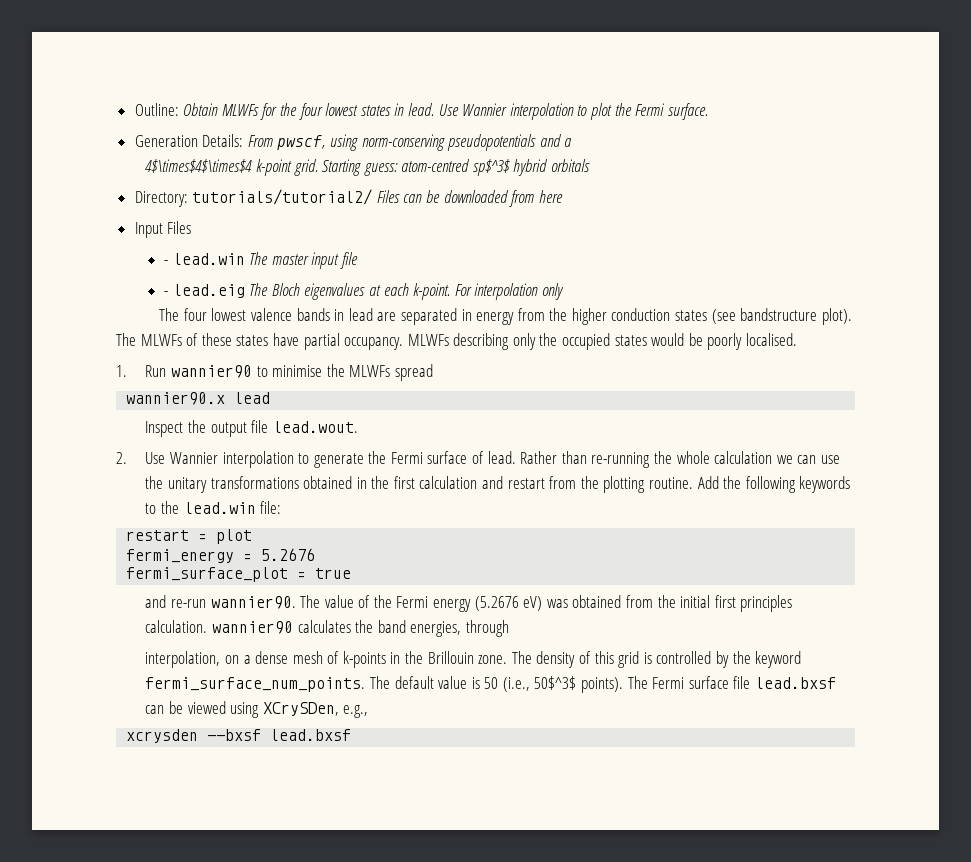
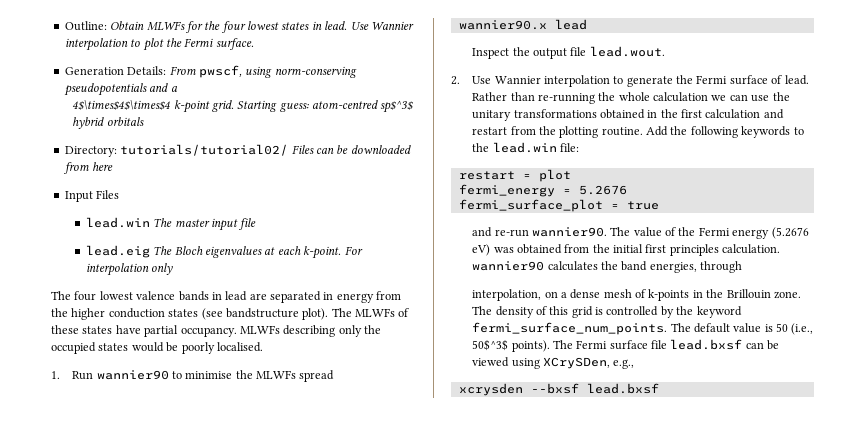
[192,189,373,205] tutorials/tutorial2/ -> [120,144,289,156] tutorials/tutorial02/
[164,260,169,265] - -> (120, 194) none
[164,291,169,296] - -> (257, 224) none

